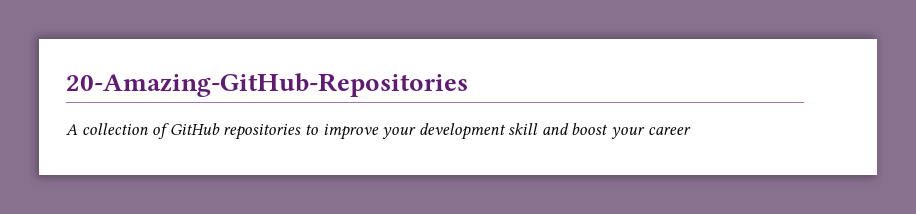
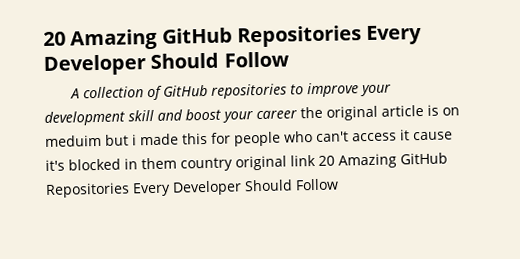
[66,73,468,97] 20-Amazing-GitHub-Repositories -> [43,24,423,51] [43,51,289,76] 20 Amazing GitHub Repositories Every Developer Should Follow
(691, 131) none -> [300,104,460,121] [45,129,453,147] [45,152,448,172] [45,178,339,198] the original article is on meduim but i made this for people who can't access it cause it's blocked in them country original link 20 Amazing GitHub Repositories Every Developer Should Follow

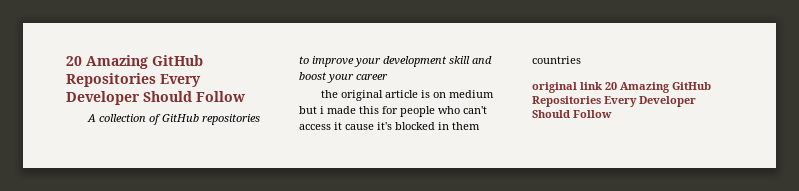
(297, 115) none -> (388, 77) //
[45,134,102,147] meduim -> [449,90,495,98] medium
[180,157,233,172] country -> [532,56,581,64] countries //

